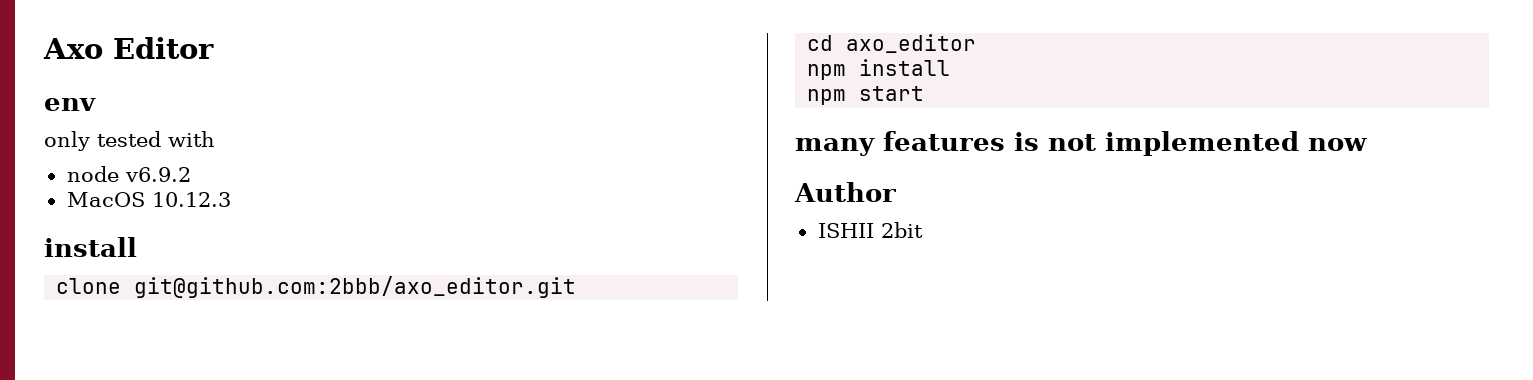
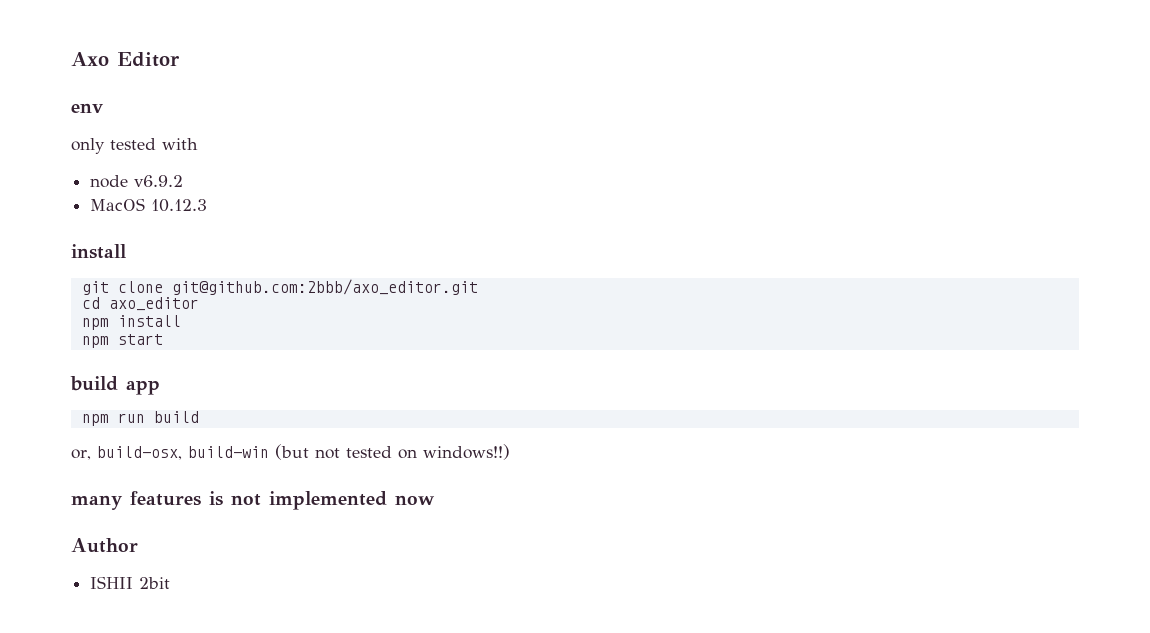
(137, 247) none -> [81,281,109,295] git
(925, 93) none -> [70,376,160,395] [81,411,199,426] [71,444,510,460] // build app // npm run build // or, build-osx, build-win (but not tested on windows!!)

